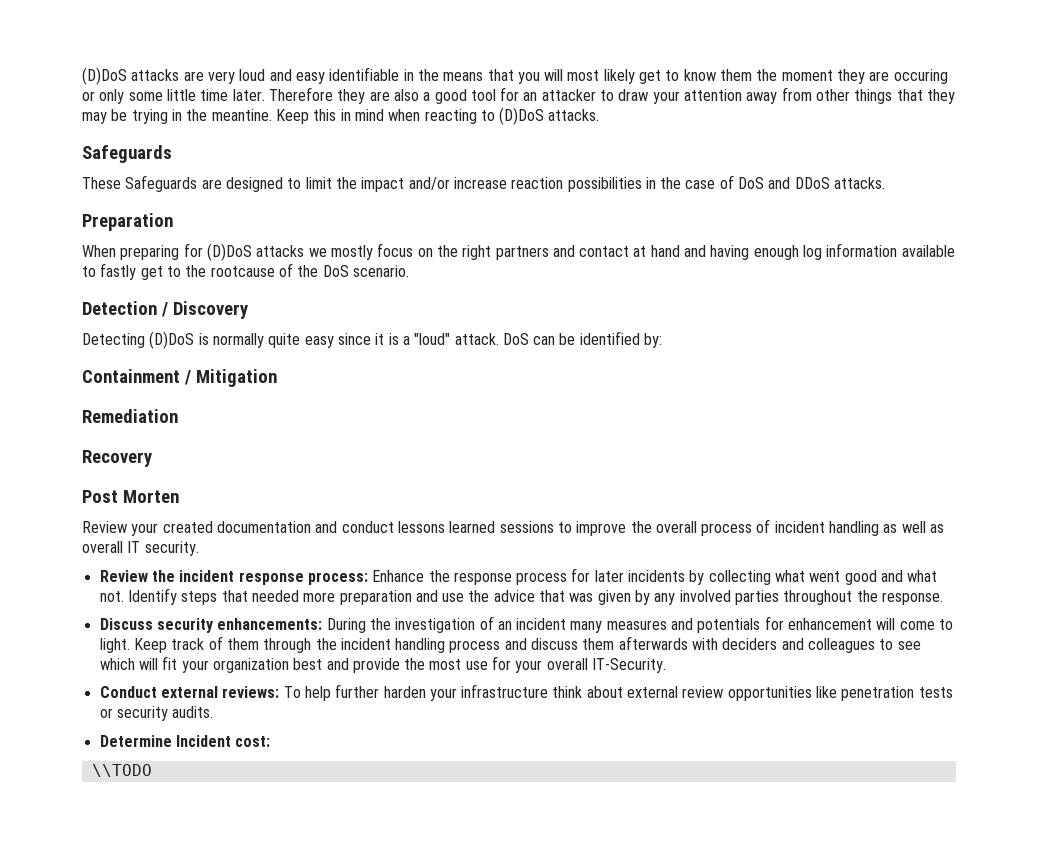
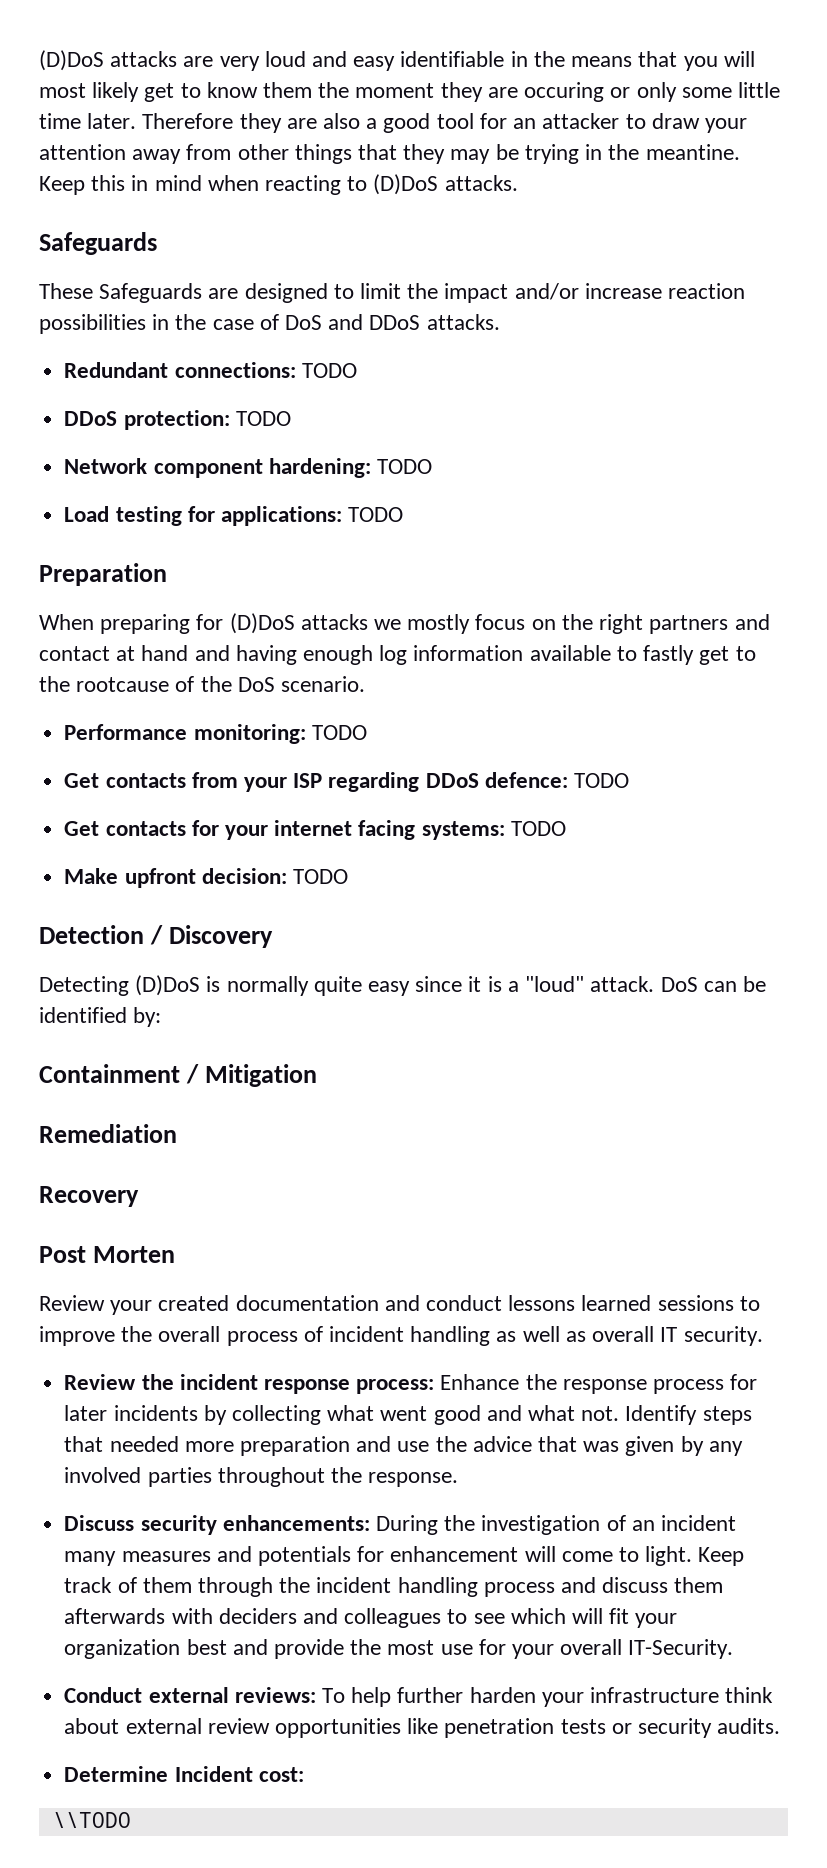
(886, 183) none -> [64,362,357,378] [64,410,291,430] [64,458,432,478] [64,506,404,526] // Redundant connections: TODO // DDoS protection: TODO // Network component hardening: TODO // Load testing for applications: TODO
(409, 271) none -> [64,724,367,744] [64,772,629,792] [64,820,566,840] [64,868,348,888] // Performance monitoring: TODO // Get contacts from your ISP regarding DDoS defence: TODO // Get contacts for your internet facing systems: TODO // Make upfront decision: TODO

